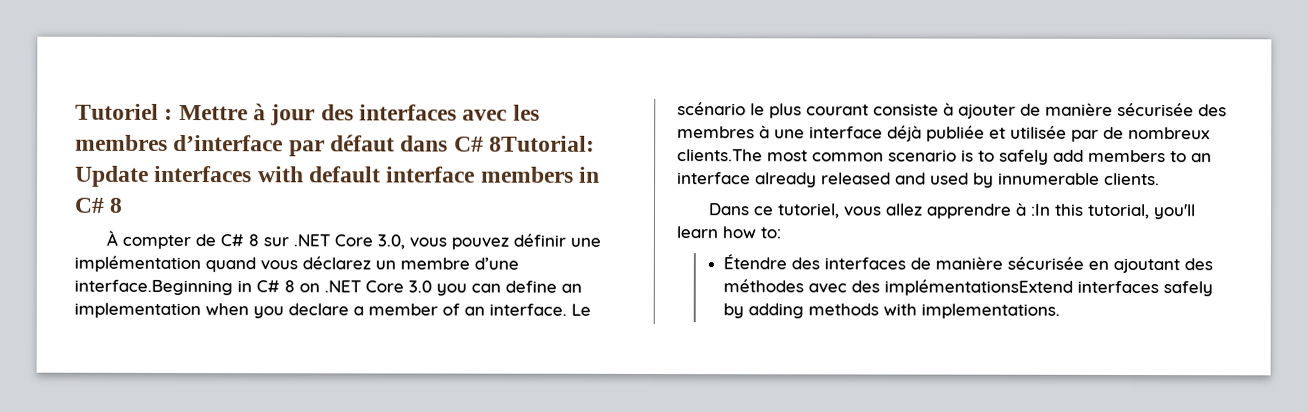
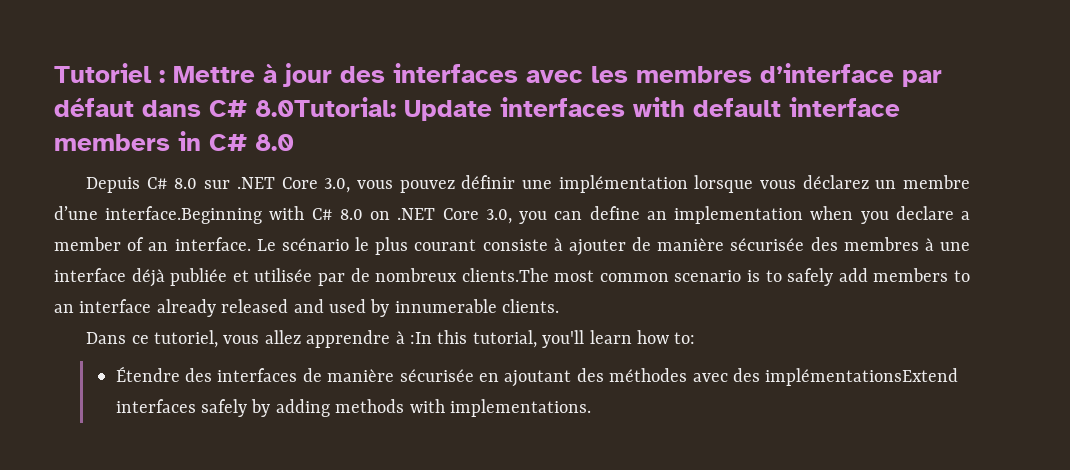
[489,135,596,152] 8Tutorial: -> [255,97,396,117] 8.0Tutorial:
[109,197,124,213] [106,230,260,250] 8 // À compter de C# 8 -> [255,134,294,151] [86,177,198,193] 8.0 // Depuis C# 8.0
[205,257,256,273] quand -> [694,175,754,193] lorsque
[237,280,295,293] in C# 8 -> [269,206,363,220] with C# 8.0
[408,280,432,293] 3.0 -> [485,209,512,224] 3.0,

